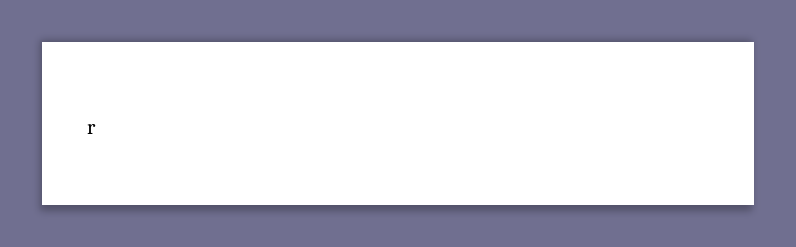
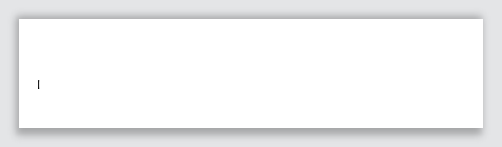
[87,124,96,134] r -> [37,80,40,89] l

